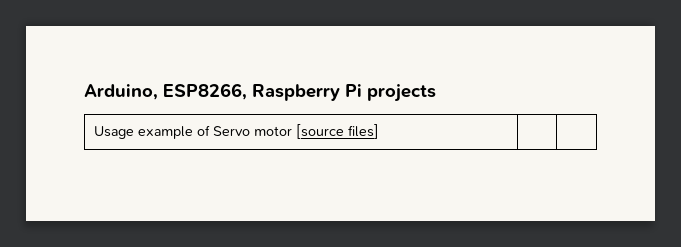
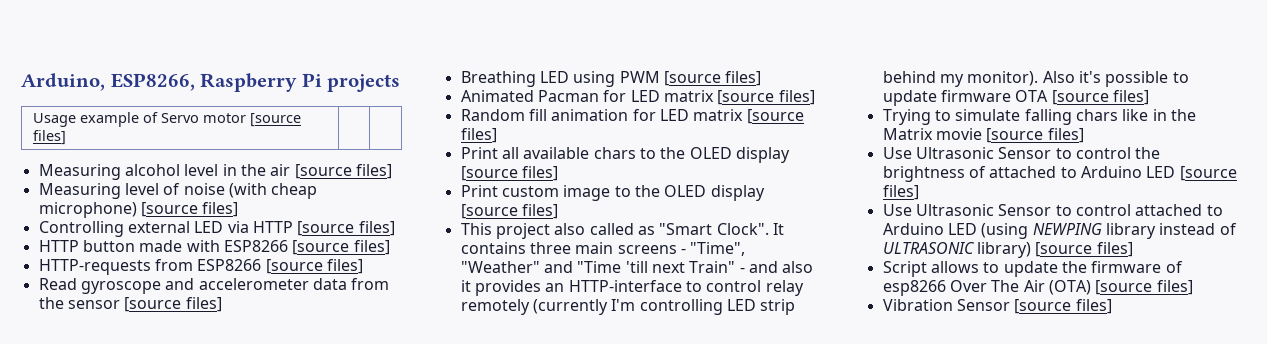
(380, 131) none -> [38,164,392,180] [38,183,318,199] [38,202,239,218] [38,221,395,237] [38,240,390,255] [38,259,363,275] [38,278,390,294] [38,297,222,312] [460,71,762,87] [460,90,815,105] [460,109,804,124] [460,128,497,143] [460,147,790,163] [460,166,558,181] [460,185,765,201] [460,204,558,219] [460,223,784,239] [460,242,746,256] [460,261,814,273] [460,280,804,296] [460,299,796,315] [882,71,1189,87] [882,90,1149,106] [882,109,1196,125] [882,128,1084,143] [882,147,1161,159] [882,166,1237,182] [882,185,919,200] [882,204,1223,216] [882,223,1237,239] [882,242,1133,258] [882,261,1183,277] [882,280,1193,296] [882,299,1112,314] // Measuring alcohol level in the air [source files] // Measuring level of noise (with cheap microphone) [source files] // Controlling external LED via HTTP [source files] // HTTP button made with ESP8266 [source files] // HTTP-requests from ESP8266 [source files] // Read gyroscope and accelerometer data from the sensor [source files] // Breathing LED using PWM [source files] // Animated Pacman for LED matrix [source files] // Random fill animation for LED matrix [source files] // Print all available chars to the OLED display [source files] // Print custom image to the OLED display [source files] // This project also called as "Smart Clock". It contains three main screens - "Time", "Weather" and "Time 'till next Train" - and also it provides an HTTP-interface to control relay remotely (currently I'm controlling LED strip behind my monitor). Also it's possible to update firmware OTA [source files] // Trying to simulate falling chars like in the Matrix movie [source files] // Use Ultrasonic Sensor to control the brightness of attached to Arduino LED [source files] // Use Ultrasonic Sensor to control attached to Arduino LED (using NEWPING library instead of ULTRASONIC library) [source files] // Script allows to update the firmware of esp8266 Over The Air (OTA) [source files] // Vibration Sensor [source files]

